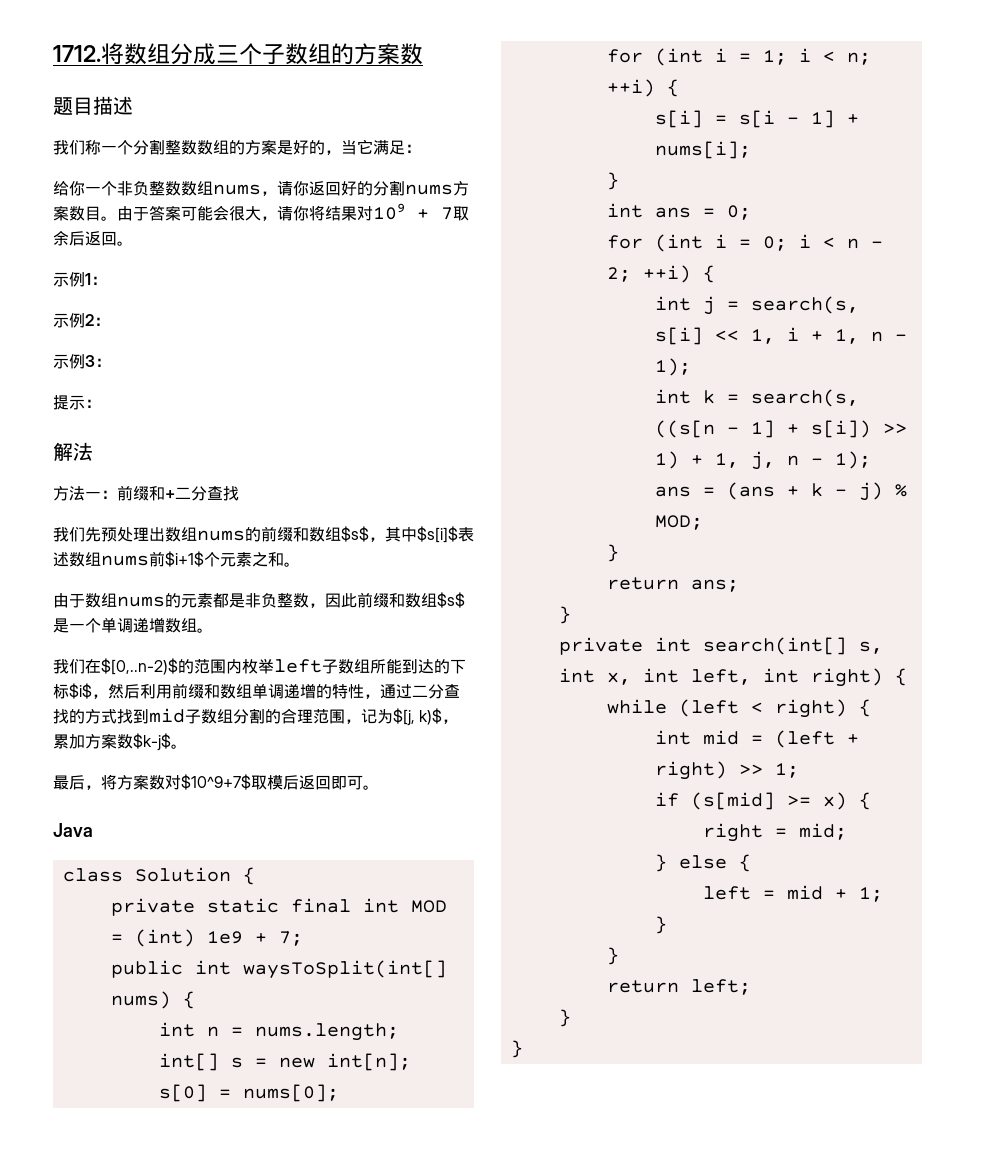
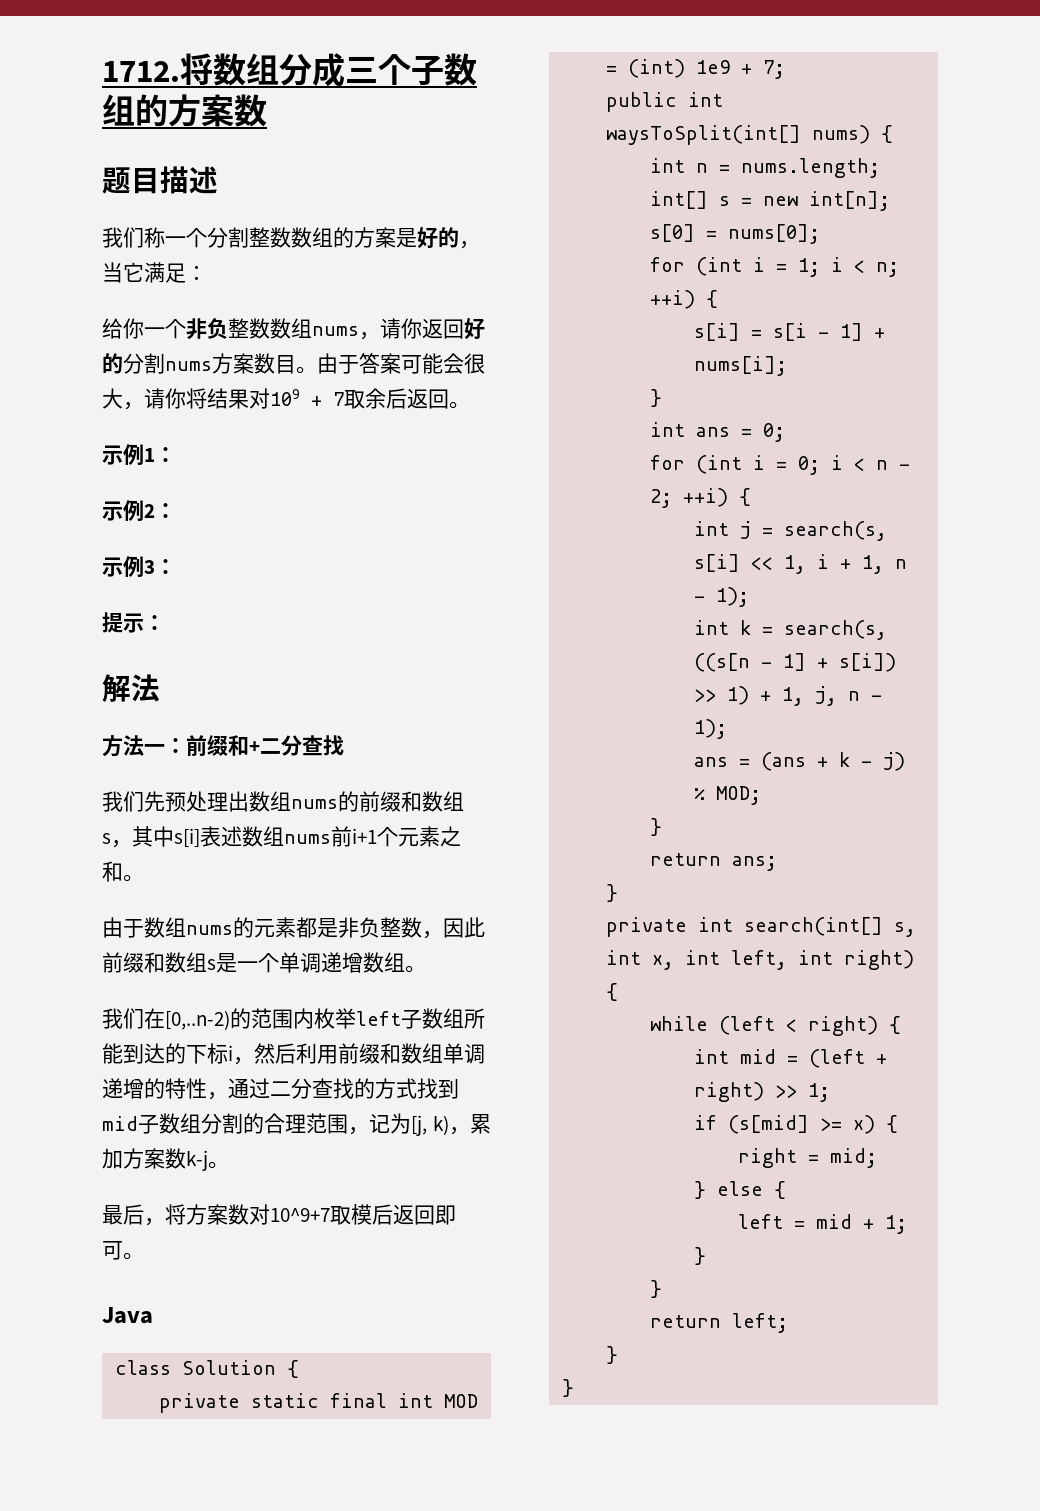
[341,526,458,543] $s$，其中$s[i]$ -> [102,826,200,848] s，其中s[i]
[165,551,204,567] $i+1$ -> [352,828,377,844] i+1
[437,592,465,608] $s$ -> [207,959,216,970] s
[101,658,178,675] $[0,..n-2)$ -> [165,1010,230,1030] [0,..n-2)
[69,683,92,699] $i$ -> [228,1045,233,1061] i
[393,708,443,726] $[j, k)$ -> [411,1115,449,1136] [j, k)
[133,733,171,751] $k-j$ -> [186,1150,208,1171] k-j
[181,774,251,790] $10^9+7$ -> [270,1208,330,1222] 10^9+7

